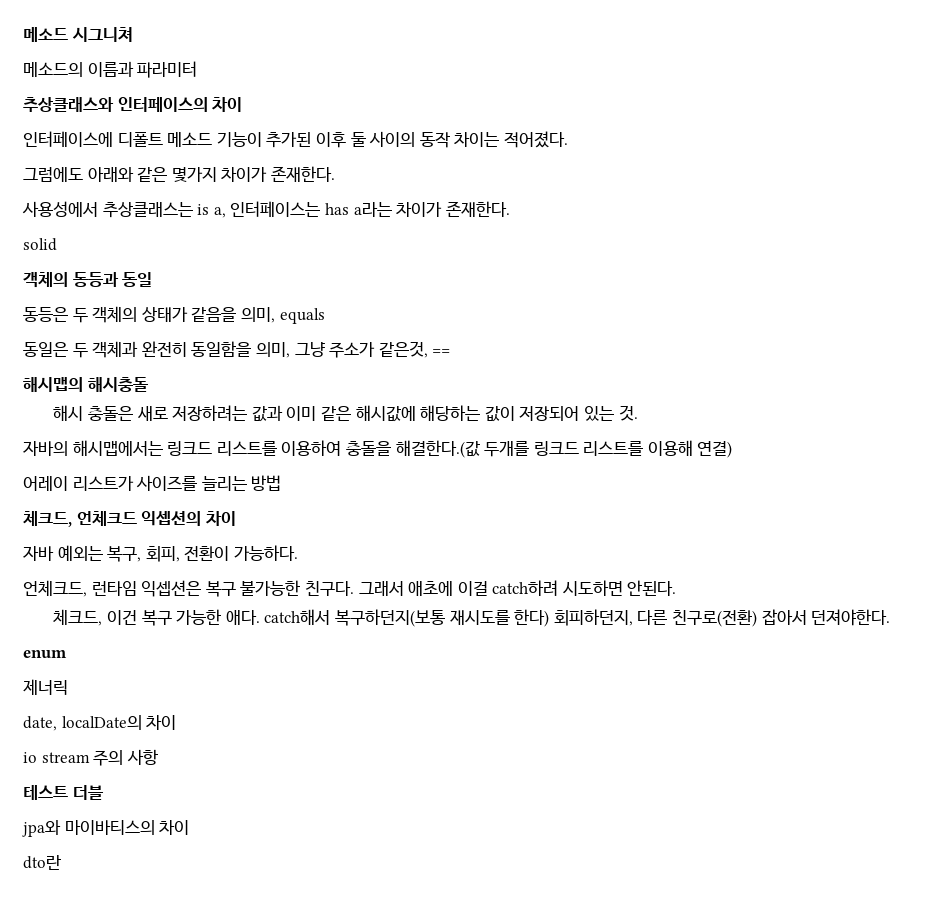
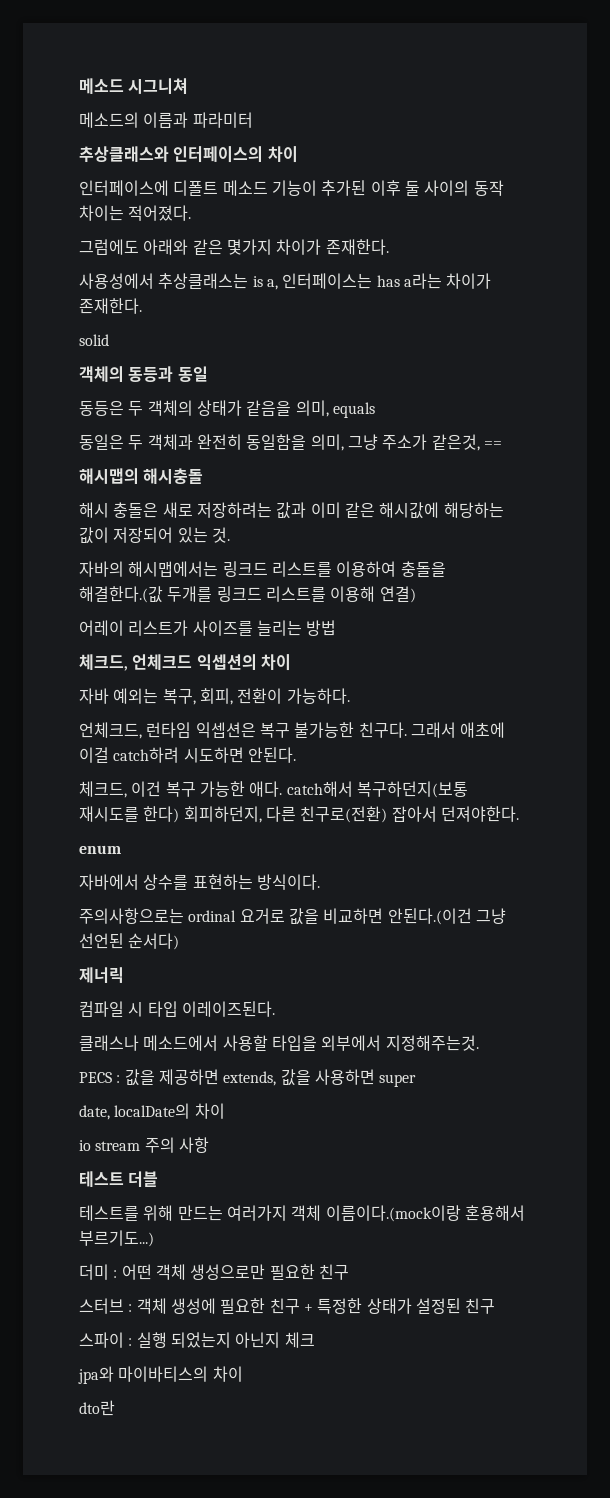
[23,679,68,695] 제너릭 -> [79,874,320,890] [79,908,506,925] [79,933,180,950] [79,967,124,983] [79,1001,275,1017] [79,1035,479,1051] [79,1069,417,1087] 자바에서 상수를 표현하는 방식이다. // 주의사항으로는 ordinal 요거로 값을 비교하면 안된다.(이건 그냥 선언된 순서다) // 제너릭 // 컴파일 시 타입 이레이즈된다. // 클래스나 메소드에서 사용할 타입을 외부에서 지정해주는것. // PECS : 값을 제공하면 extends, 값을 사용하면 super
(104, 792) none -> [79,1205,525,1222] [79,1230,154,1247] [79,1264,349,1280] [79,1298,496,1314] [79,1332,315,1348] // 테스트를 위해 만드는 여러가지 객체 이름이다.(mock이랑 혼용해서 부르기도...) // 더미 : 어떤 객체 생성으로만 필요한 친구 // 스터브 : 객체 생성에 필요한 친구 + 특정한 상태가 설정된 친구 // 스파이 : 실행 되었는지 아닌지 체크

